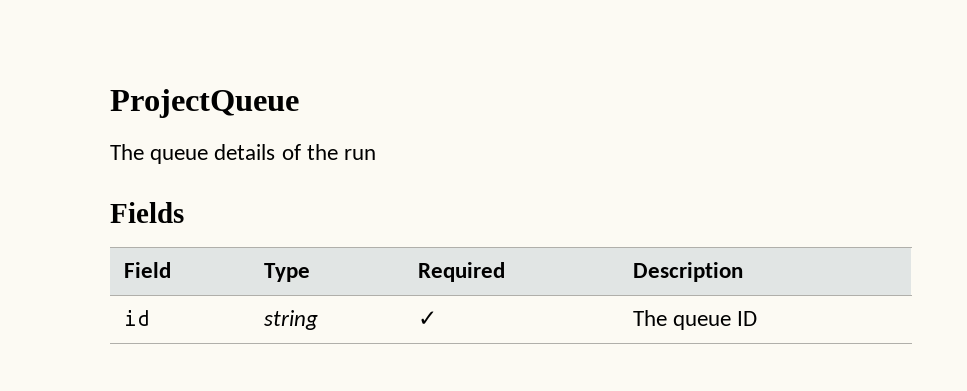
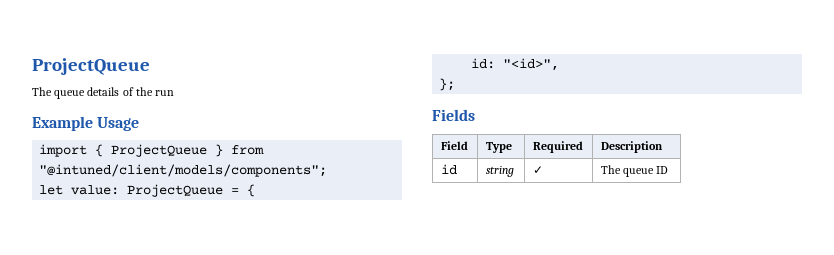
(377, 154) none -> [32,116,140,131] [39,144,265,157] [39,164,328,177] [39,184,256,197] [471,58,560,71] [439,78,456,91] // Example Usage // import { ProjectQueue } from "@intuned/client/models/components"; // let value: ProjectQueue = { // id: "<id>", // };

